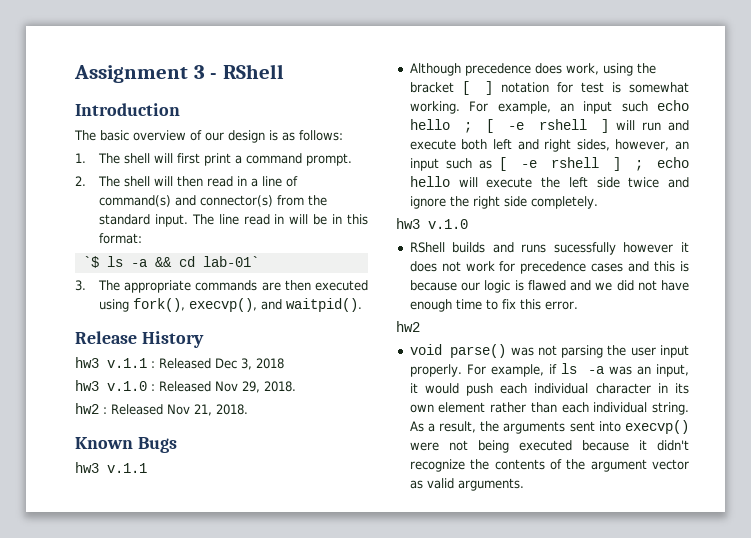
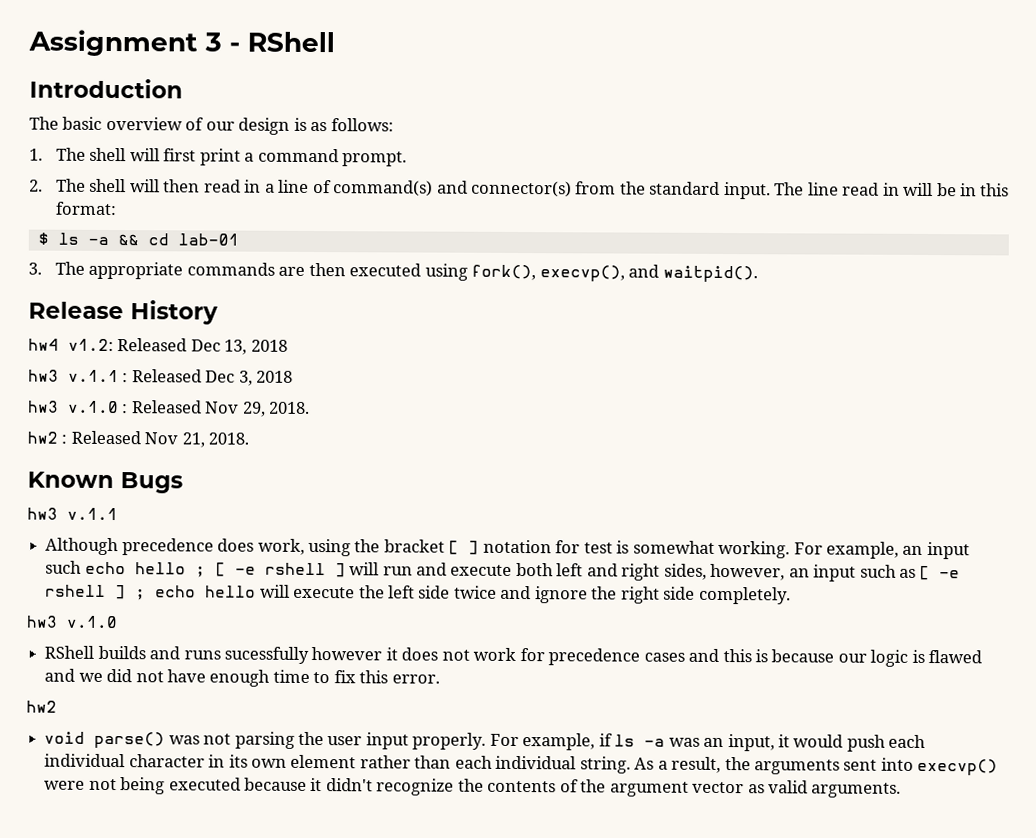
[82,256,99,268] `$ -> [37,232,49,245] $
[202,256,259,267] lab-01` -> [177,233,239,246] lab-01
(204, 339) none -> [28,338,288,355] // hw4 v1.2: Released Dec 13, 2018

